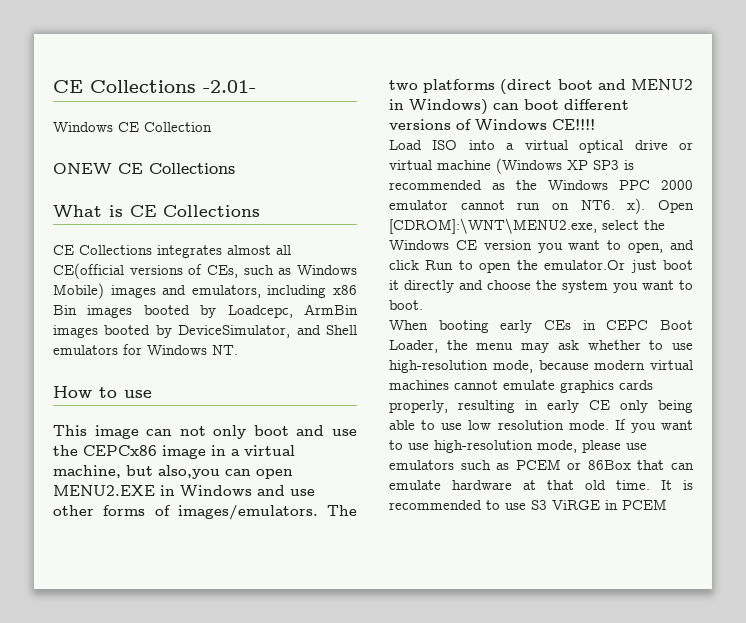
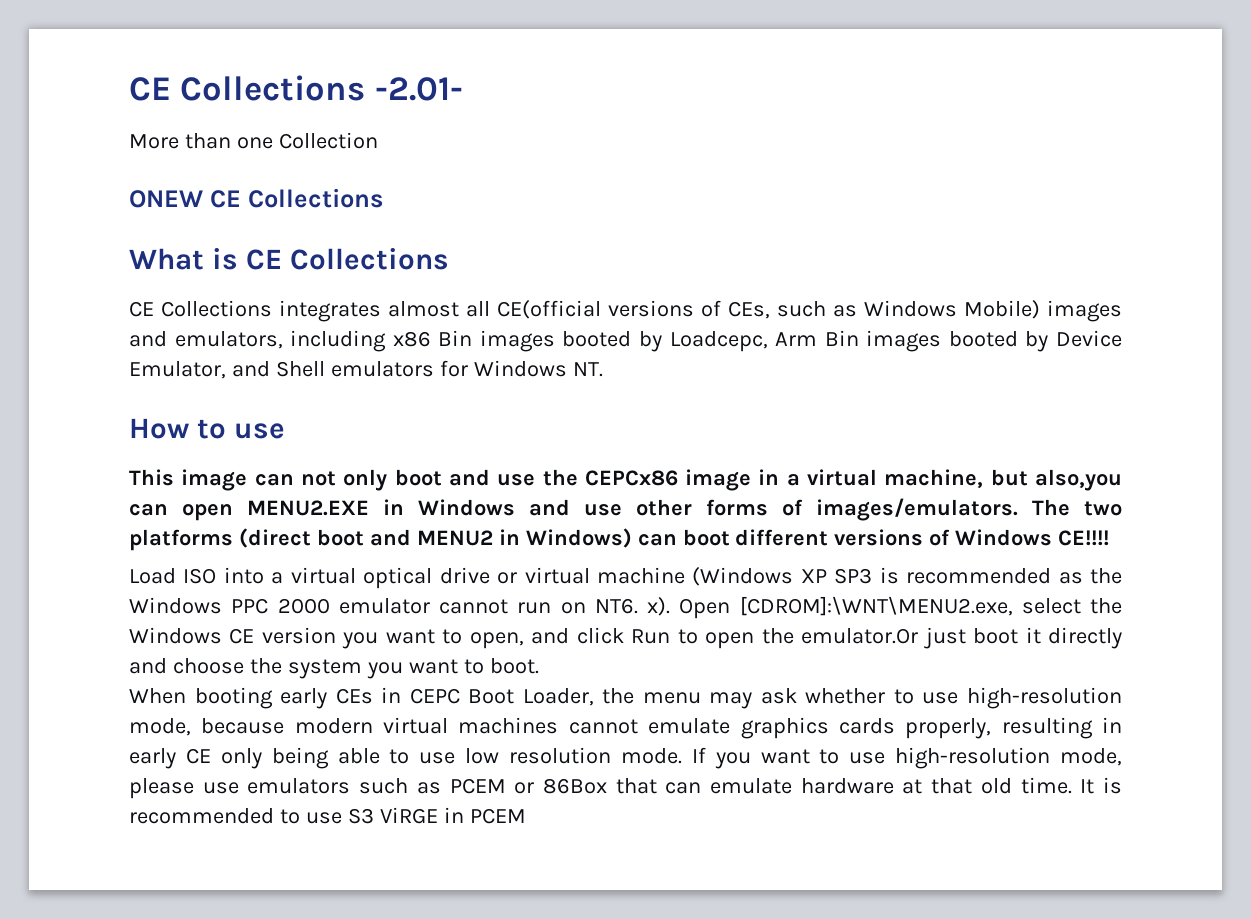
[53,122,139,132] Windows CE -> [129,133,273,149] More than one
[304,304,358,315] [53,325,291,338] ArmBin images booted by DeviceSimulator, -> [775,330,1122,352] [129,361,226,379] Arm Bin images booted by Device Emulator,

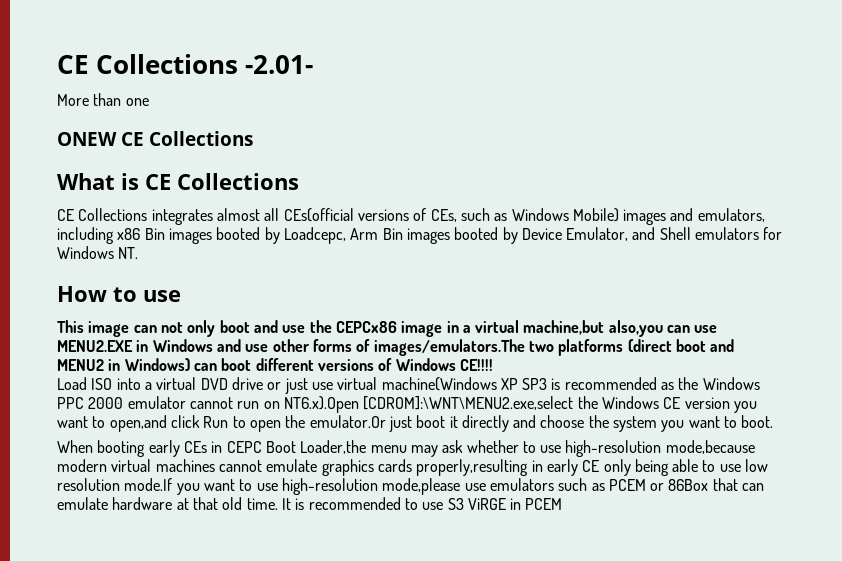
[278,132,378,149] Collection -> (149, 102) none
[497,300,601,319] CE(official -> [283,208,354,222] CEs(official
[884,469,1028,488] machine, but -> [523,320,605,335] machine,but
[182,504,233,521] open -> [694,325,718,333] use
[816,498,1070,521] images/emulators. The -> [373,339,525,356] images/emulators.The
[363,567,433,589] optical -> [200,378,228,390] DVD
[524,567,794,586] virtual machine (Windows -> [284,377,497,394] just use virtual machine(Windows
[594,596,1081,619] NT6. x). Open [CDROM]:\WNT\MENU2.exe, select -> [283,396,574,413] NT6.x).Open [CDROM]:\WNT\MENU2.exe,select
[469,628,570,649] open, and -> [109,415,167,432] open,and
[522,688,635,706] Loader, the -> [300,440,367,454] Loader,the
[129,718,285,736] mode, because -> [665,440,755,454] mode,because
[905,717,1093,739] properly, resulting -> [416,459,529,476] properly,resulting
[620,747,706,764] mode. If -> [124,478,173,491] mode.If
[1060,748,1122,766] [129,778,194,799] mode, please -> [382,478,461,495] mode,please

